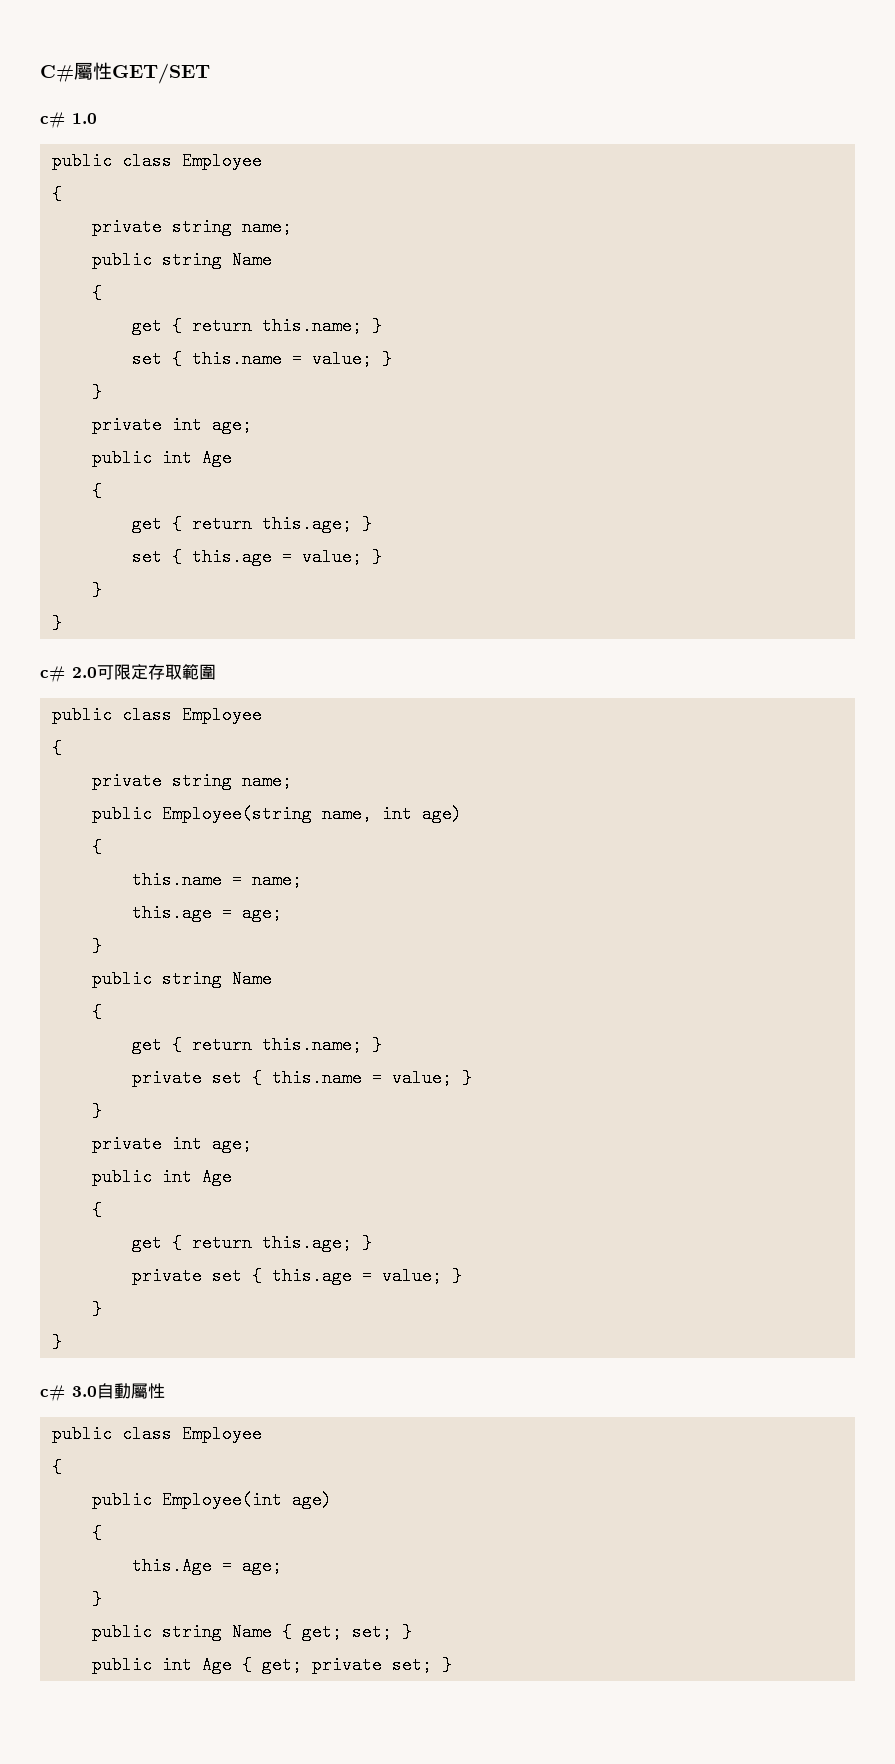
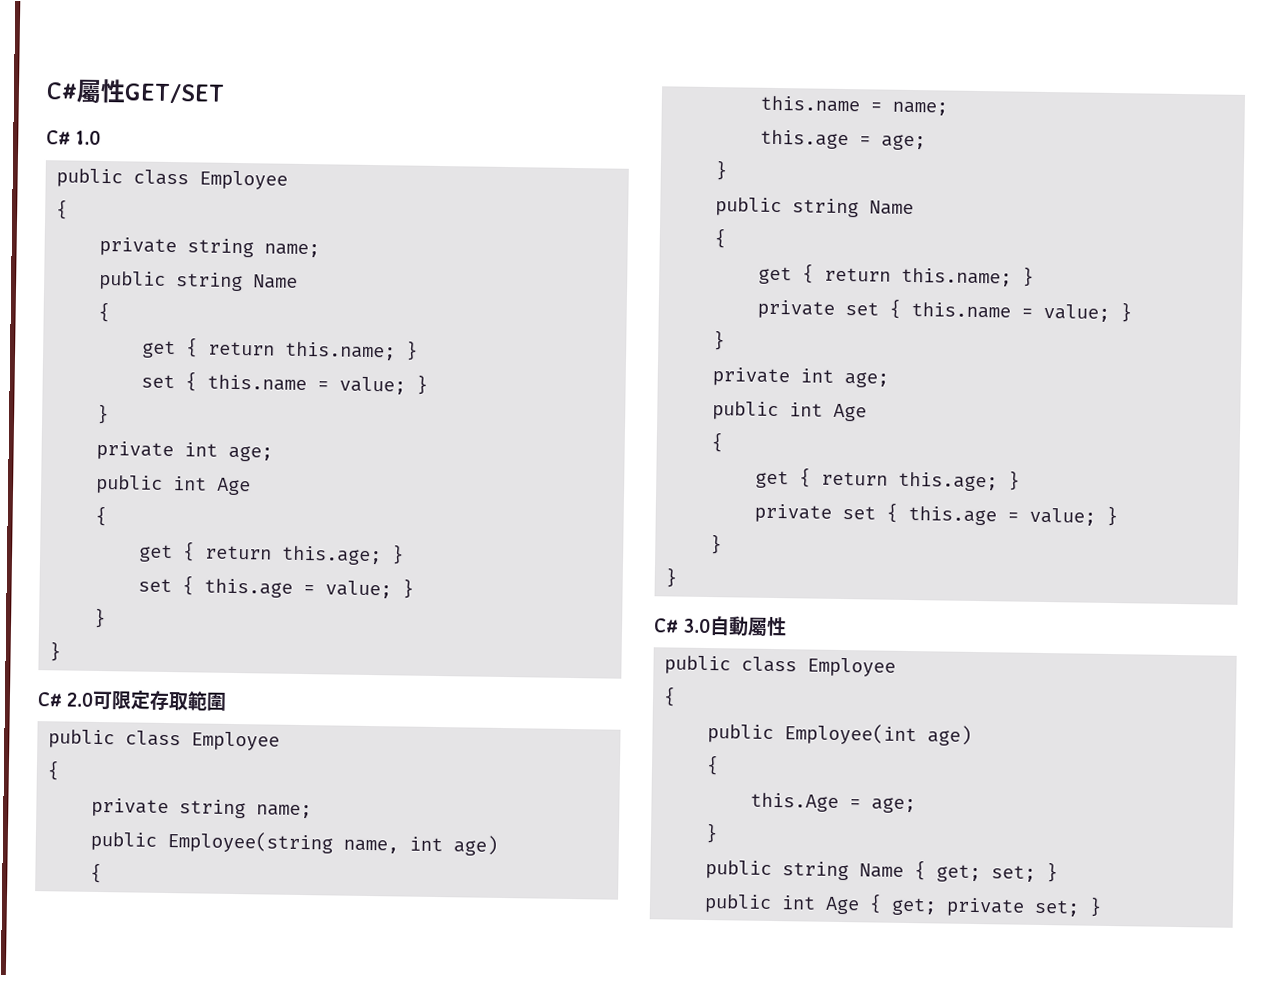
[40,112,65,129] c# -> [46,130,71,145] C#
[40,666,65,683] c# -> [37,692,63,707] C#
[40,1385,65,1402] c# -> [653,618,679,633] C#

